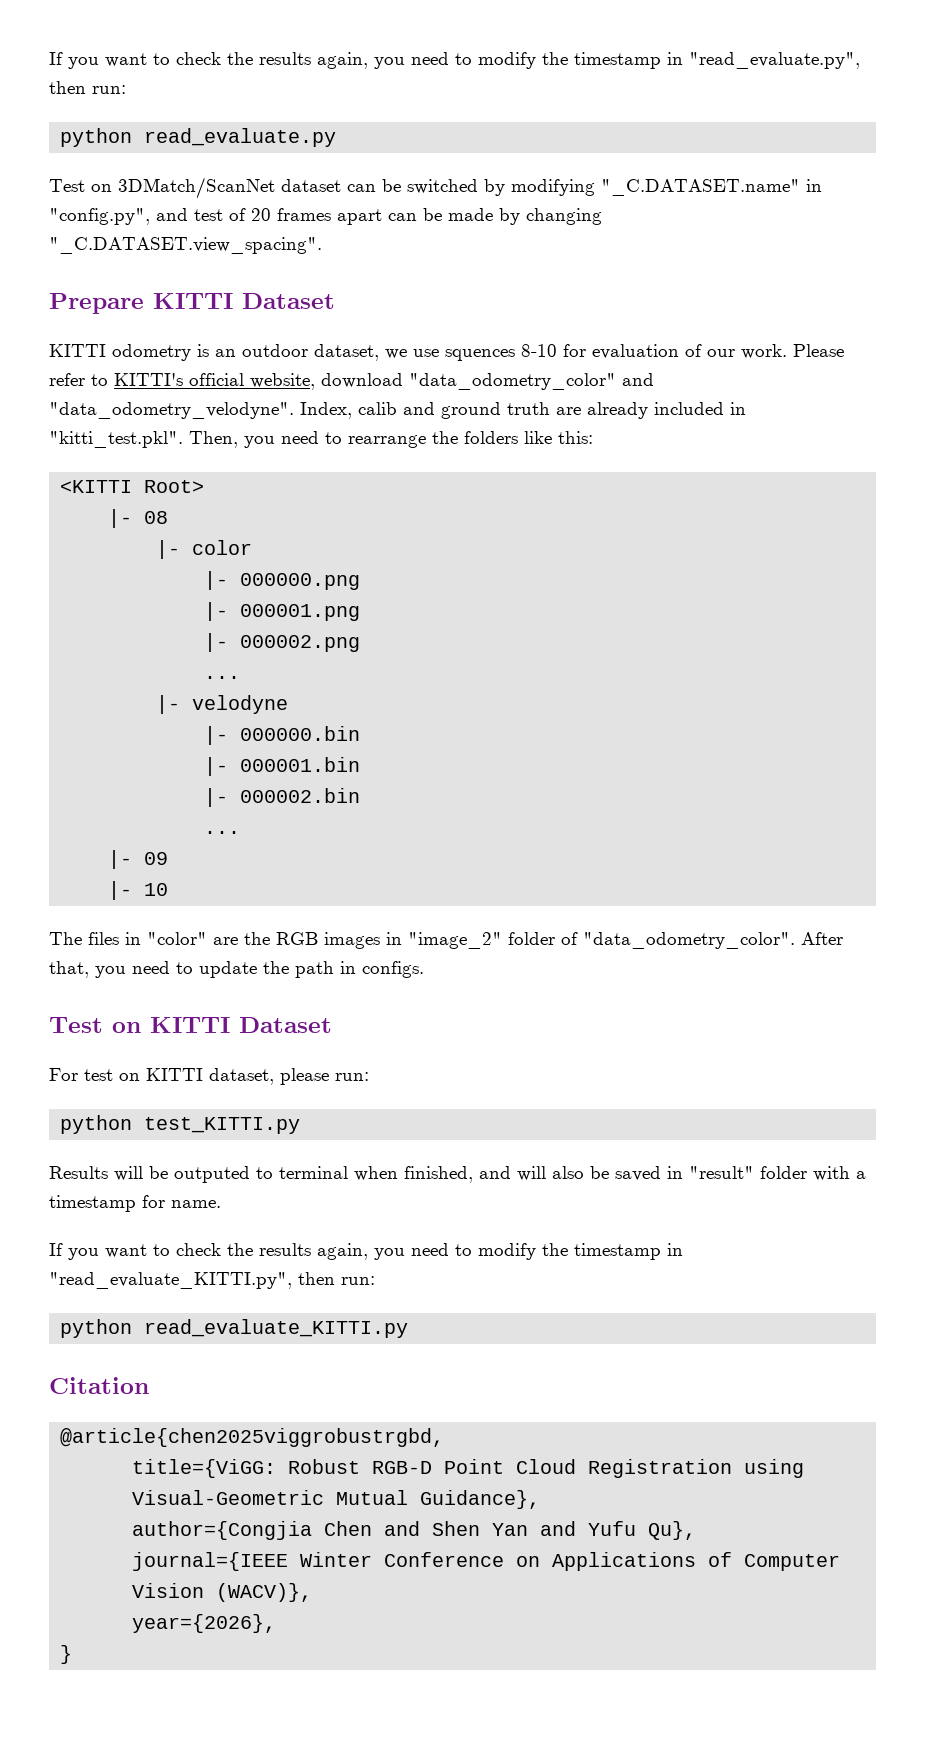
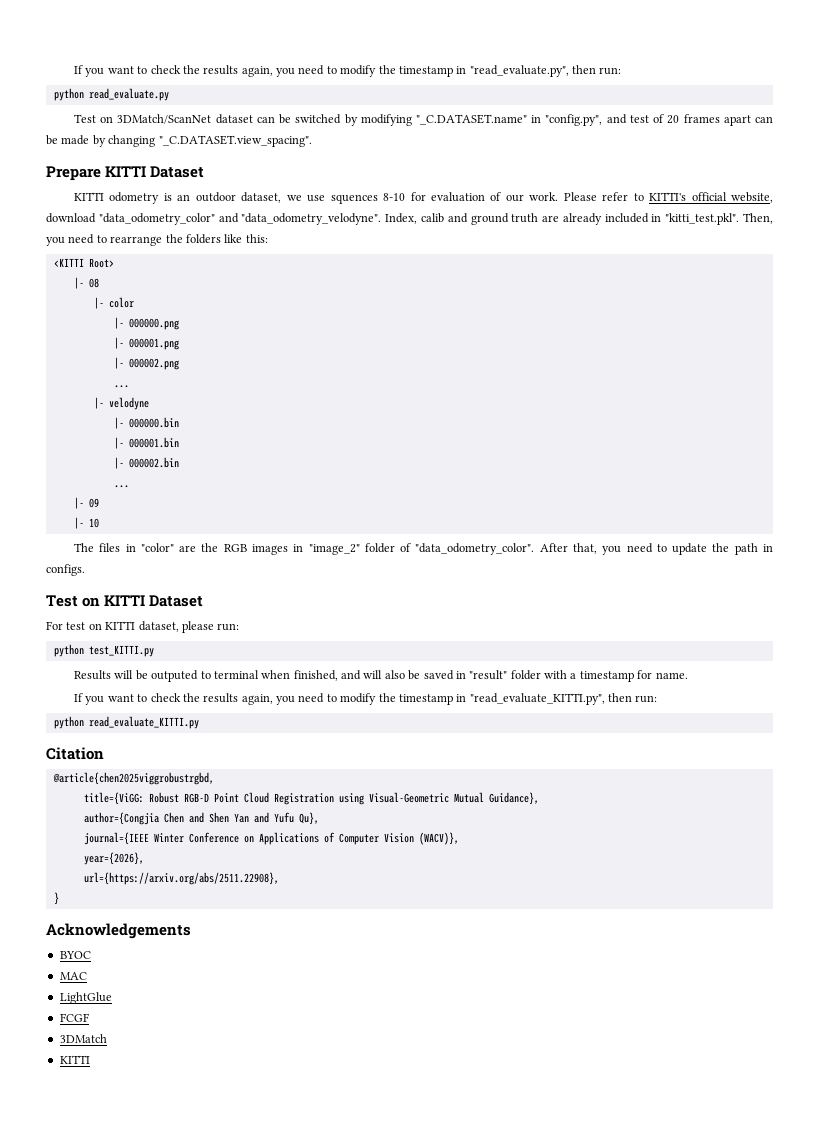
(277, 1623) none -> [83,872,279,885] // url={https://arxiv.org/abs/2511.22908},
(73, 1654) none -> [46,923,191,939] [59,951,91,959] [59,972,87,980] [59,992,112,1004] [59,1013,89,1022] [59,1034,107,1043] [59,1055,90,1064] // Acknowledgements // BYOC // MAC // LightGlue // FCGF // 3DMatch // KITTI

